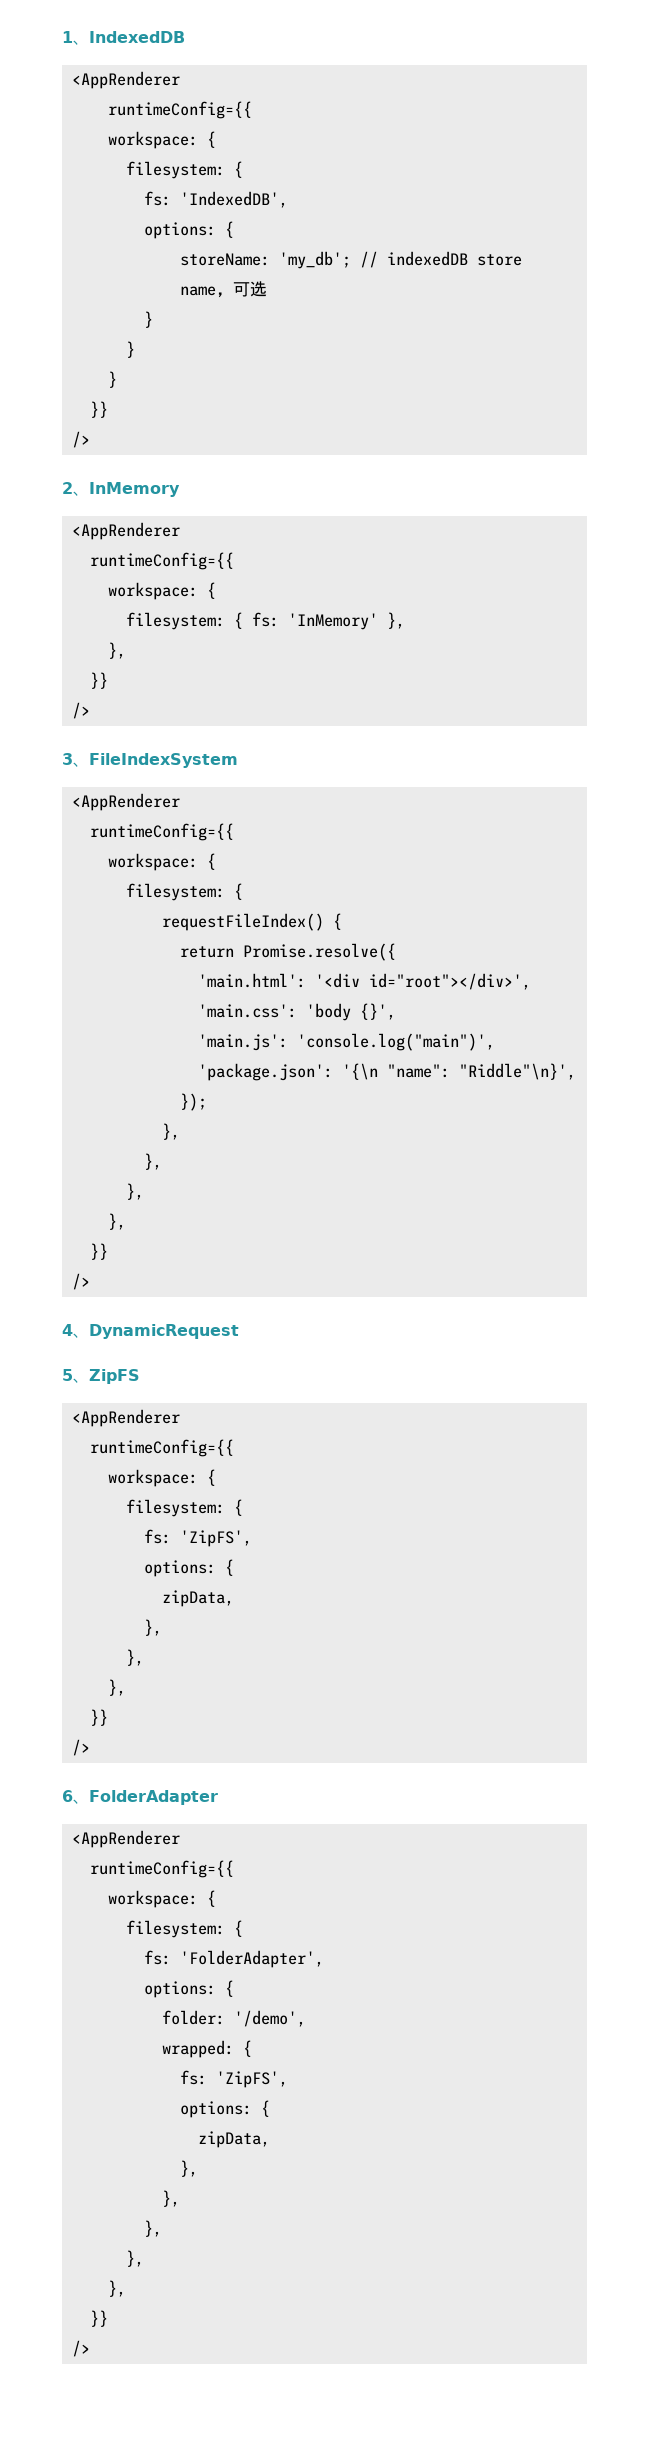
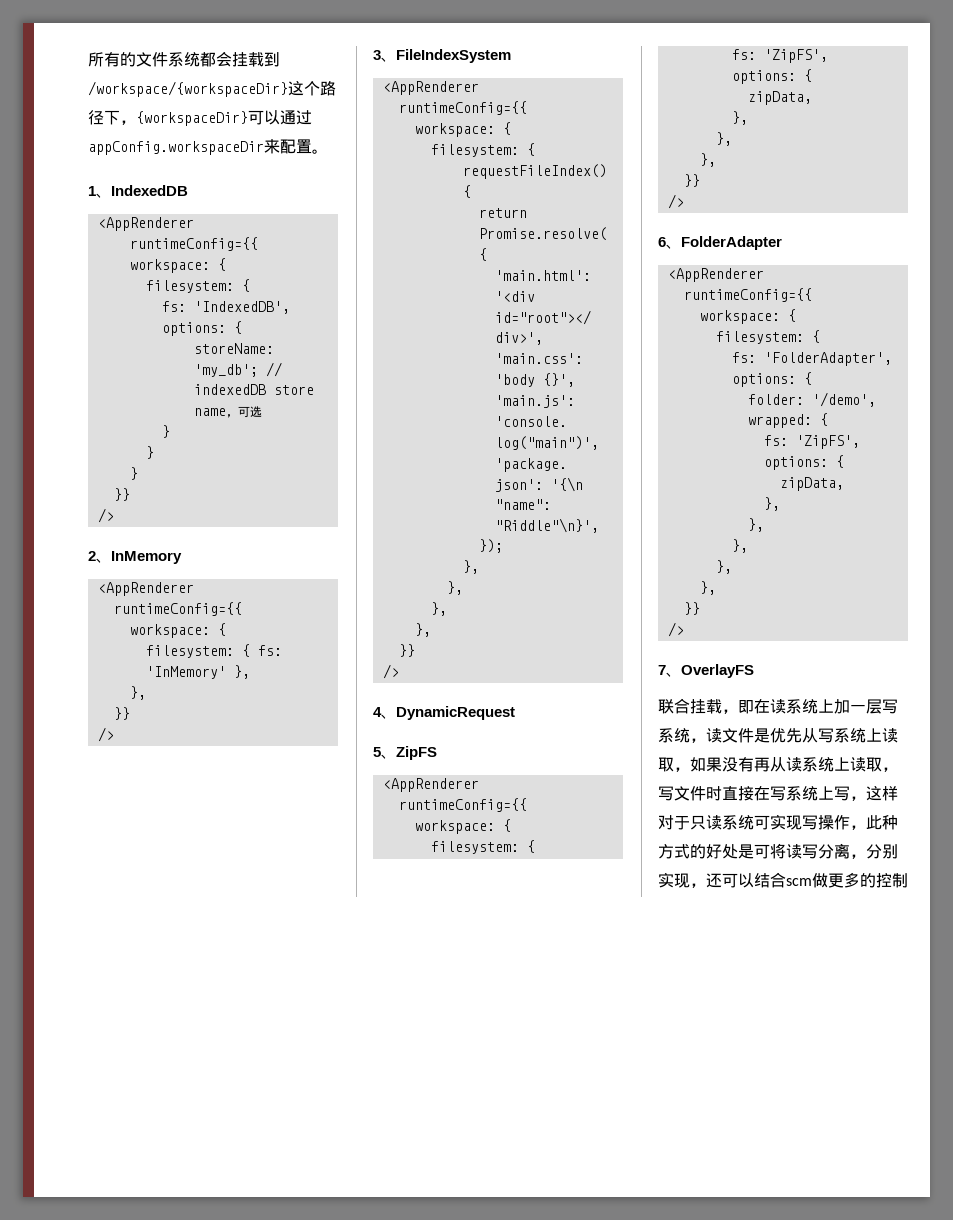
(62, 37) none -> [88,51,280,67] [88,81,336,97] [88,110,312,126] [88,139,328,155] 所有的文件系统都会挂载到/workspace/{workspaceDir}这个路径下，{workspaceDir}可以通过appConfig.workspaceDir来配置。 //
(90, 2348) none -> [658,664,754,678] [658,698,898,714] [658,728,898,743] [658,757,898,772] [658,786,898,801] [658,814,898,830] [658,843,898,859] [658,872,908,888] // 7、OverlayFS // 联合挂载，即在读系统上加一层写系统，读文件是优先从写系统上读取，如果没有再从读系统上读取，写文件时直接在写系统上写，这样对于只读系统可实现写操作，此种方式的好处是可将读写分离，分别实现，还可以结合scm做更多的控制

